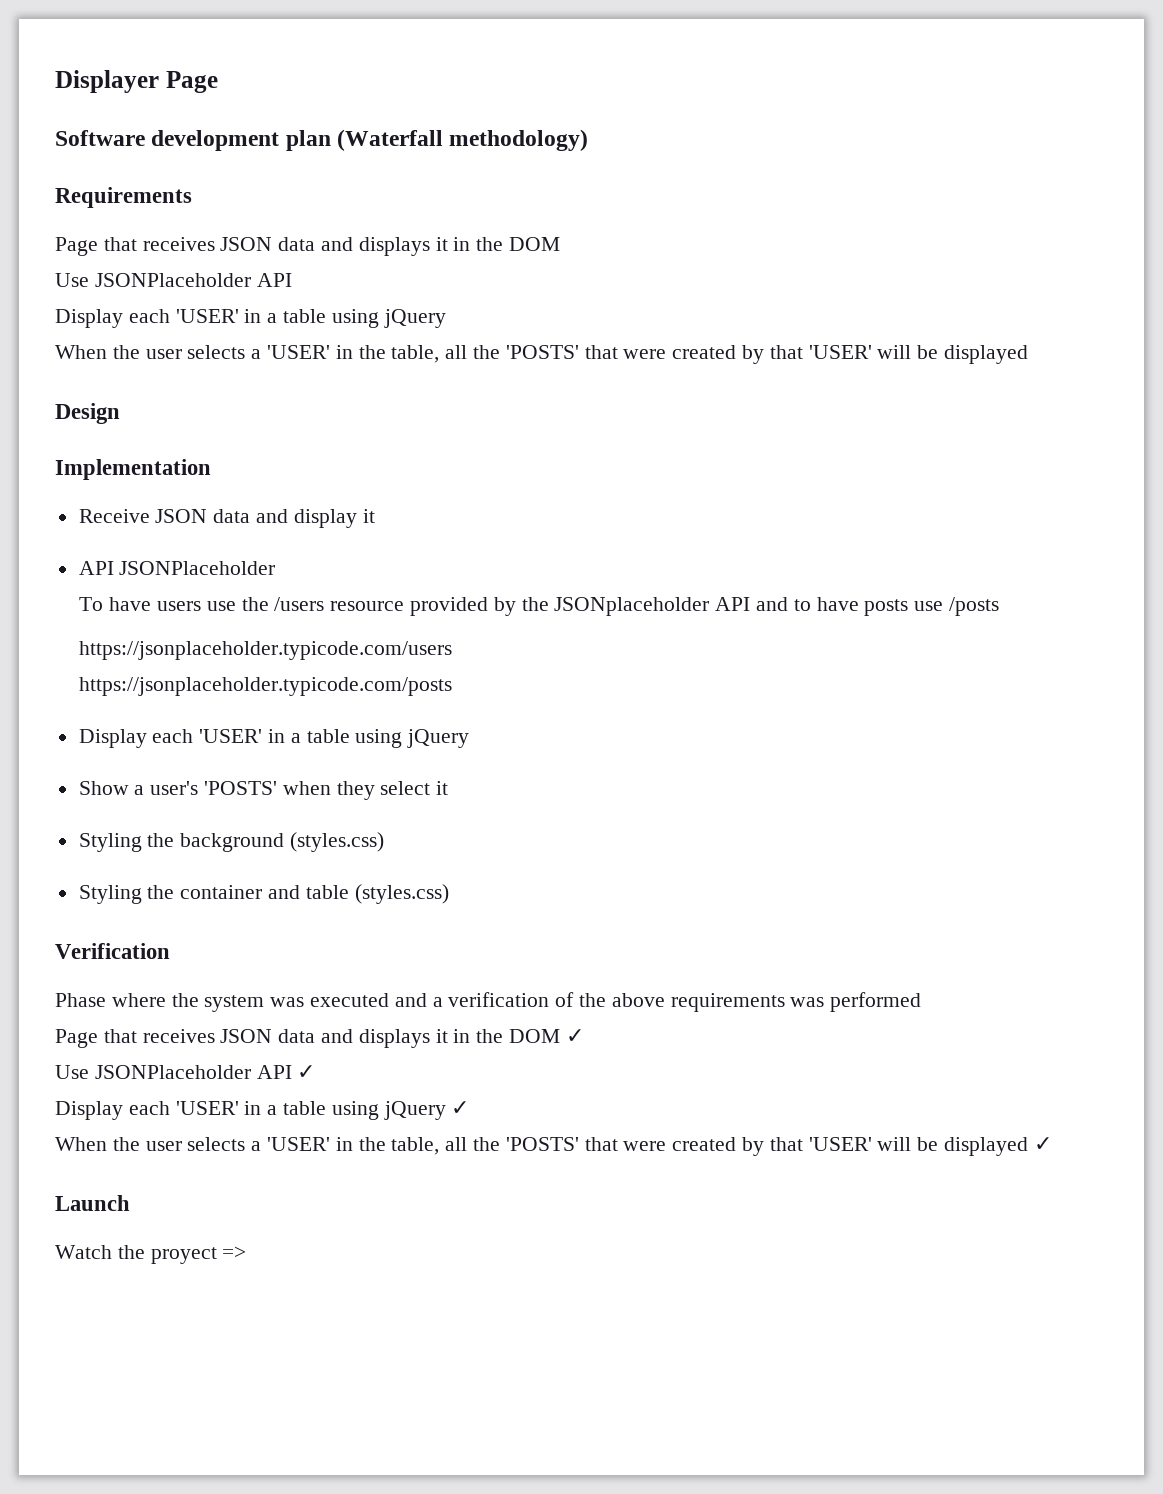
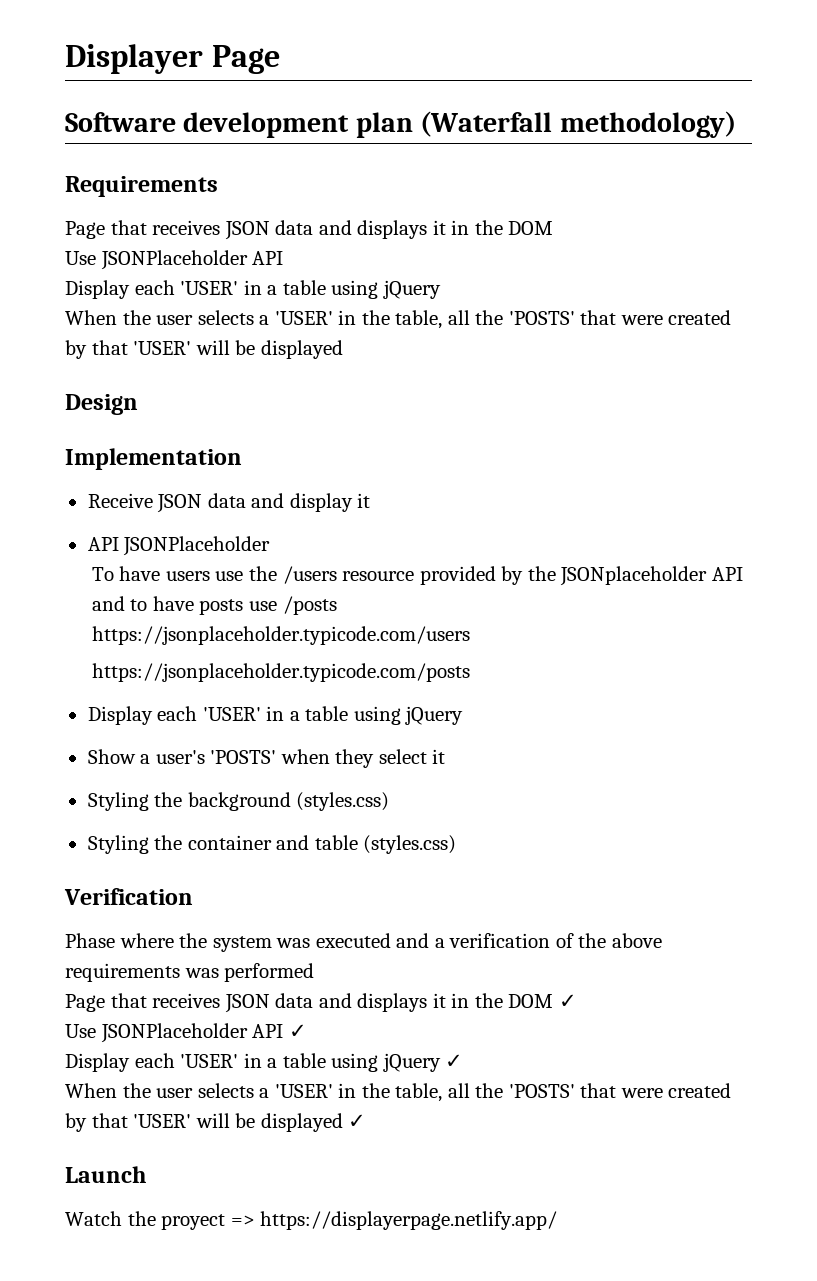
(247, 1252) none -> [260,1211,558,1230] https://displayerpage.netlify.app/

